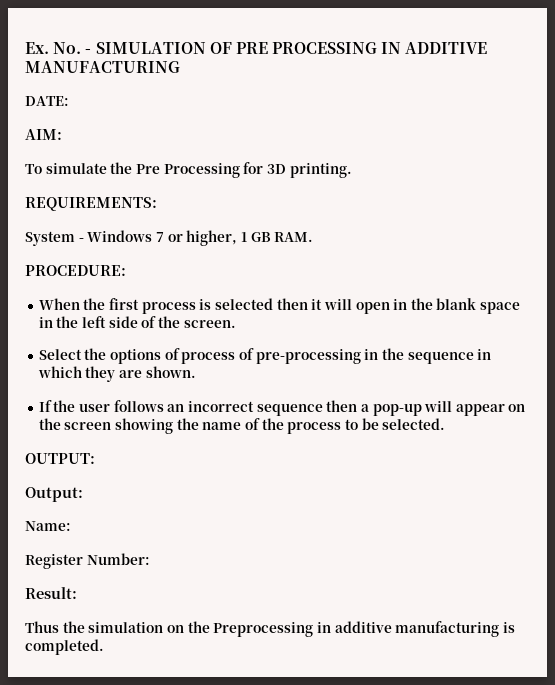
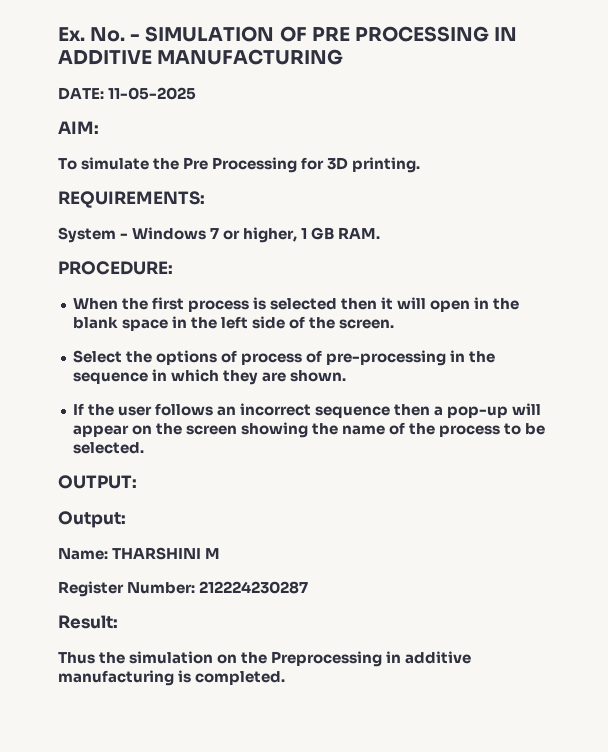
(69, 101) none -> [108,87,197,100] 11-05-2025
(71, 526) none -> [112,547,221,560] THARSHINI M
(150, 559) none -> [199,581,309,594] 212224230287

